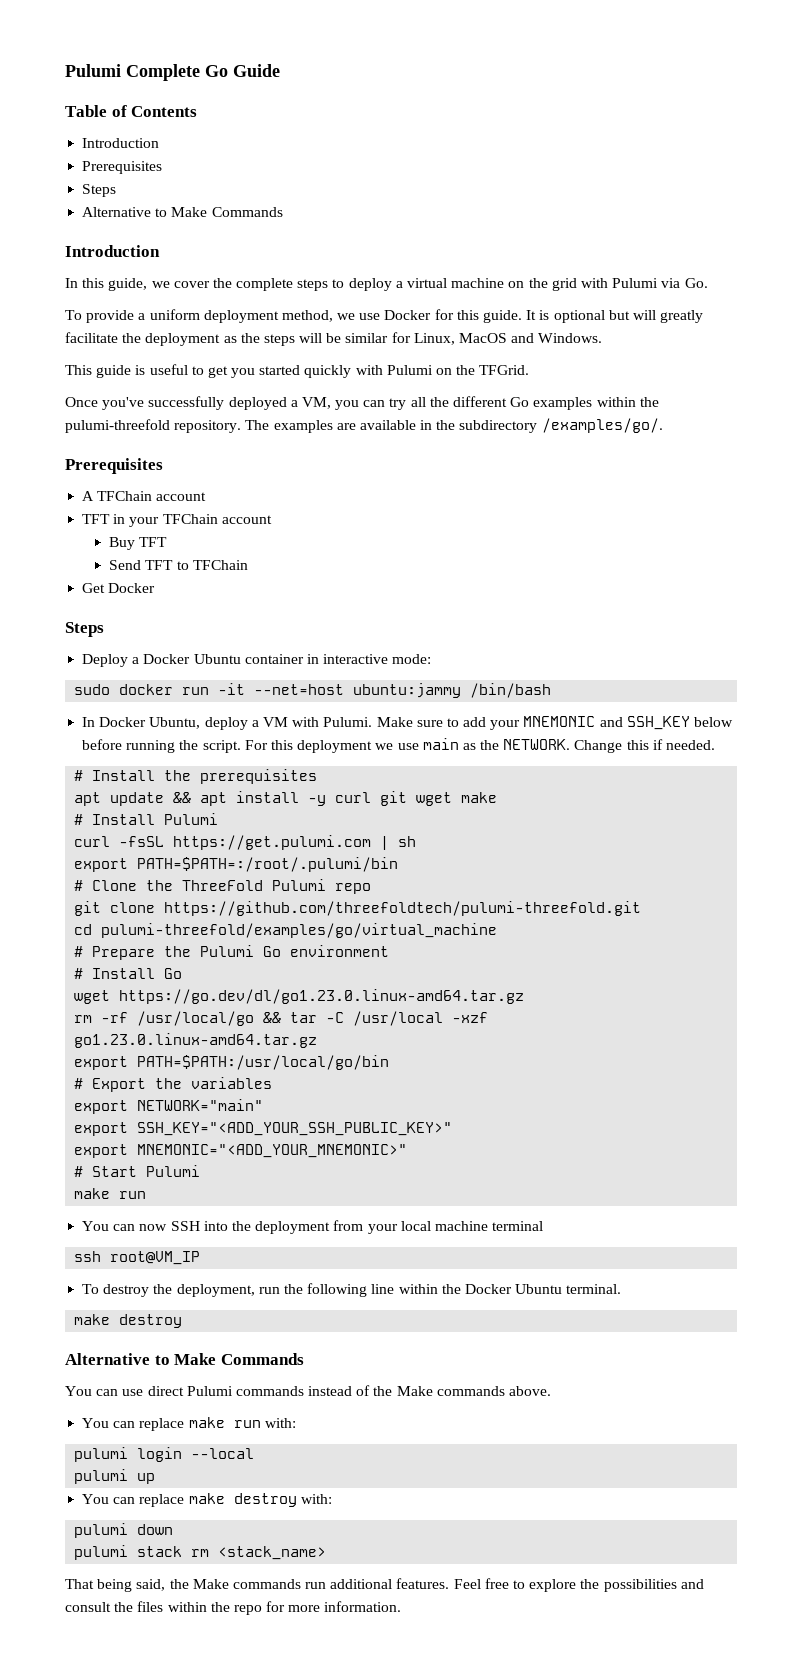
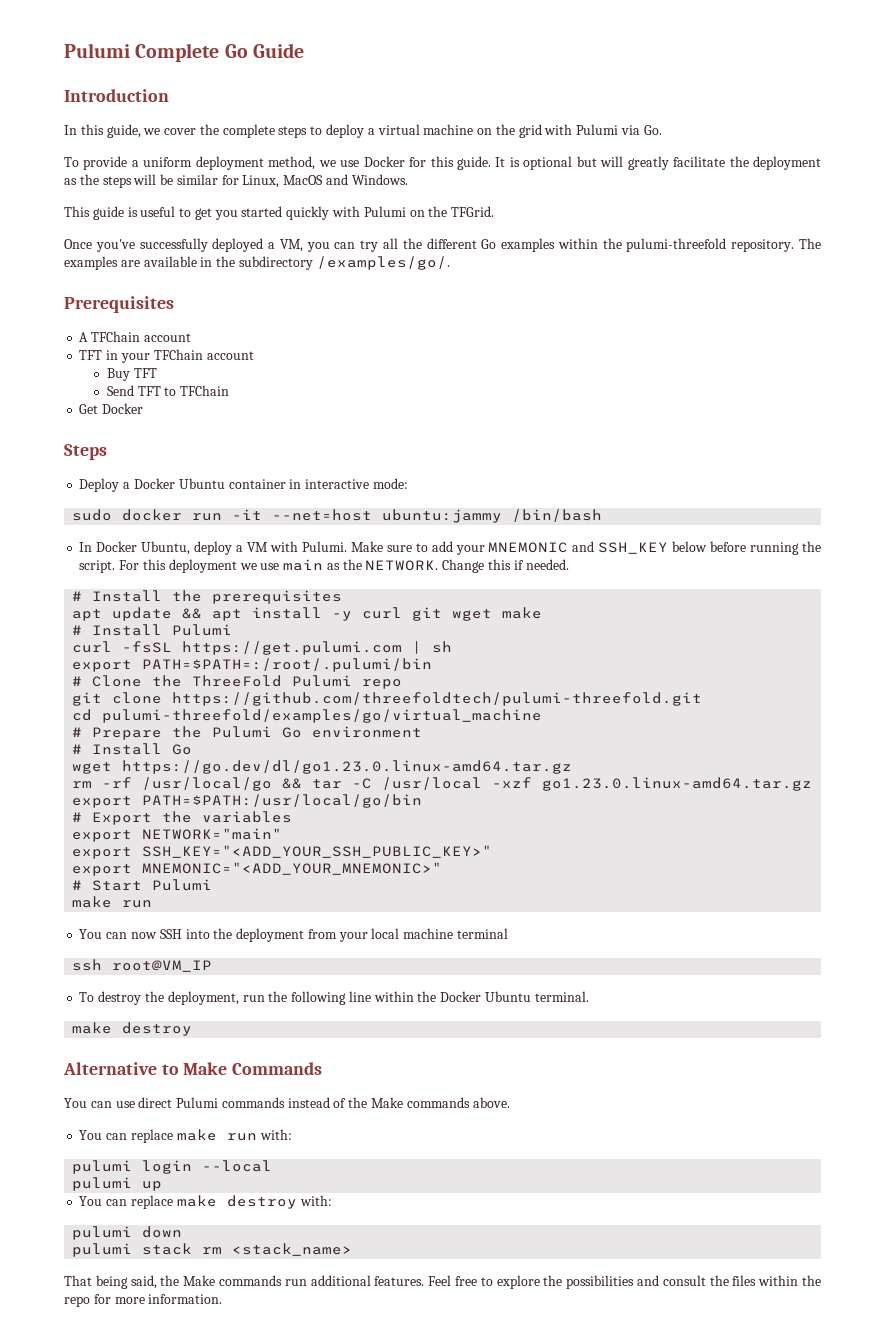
[65,105,198,117] [82,138,160,148] [82,161,163,174] [82,184,117,197] [82,207,283,217] // Table of Contents // Introduction // Prerequisites // Steps // Alternative to Make Commands -> (304, 50) none

